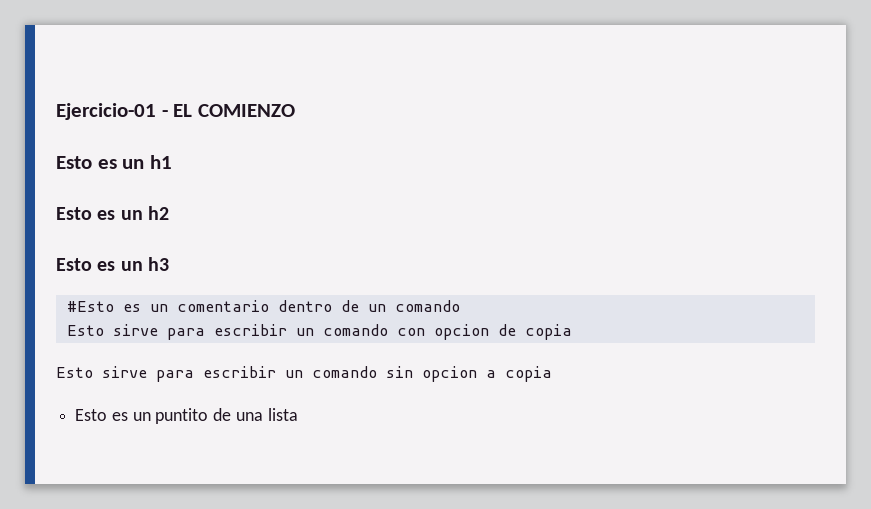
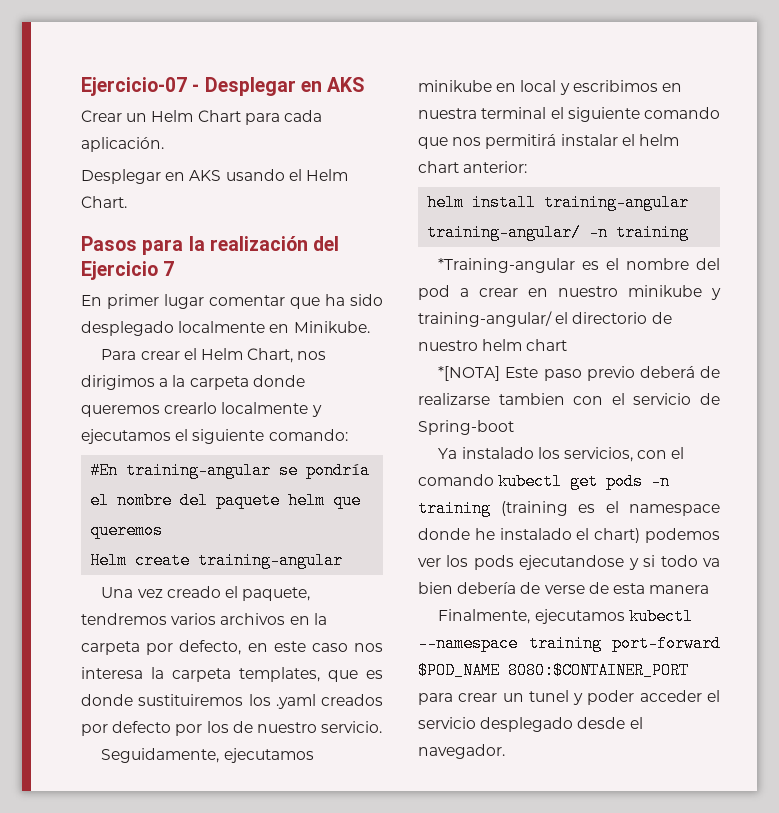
[56,103,295,120] [56,155,172,169] [56,206,169,220] [56,257,169,271] [66,300,460,312] [66,324,572,340] [56,366,552,382] [75,408,298,424] Ejercicio-01 - EL COMIENZO // Esto es un h1 // Esto es un h2 // Esto es un h3 // #Esto es un comentario dentro de un comando // Esto sirve para escribir un comando con opcion de copia // Esto sirve para escribir un comando sin opcion a copia // Esto es un puntito de una lista -> [81,77,365,96] [81,110,322,125] [81,137,164,152] [81,169,348,184] [81,196,127,208] [81,236,340,255] [81,261,175,280] [81,294,383,309] [81,321,370,336] [101,348,327,363] [81,375,305,390] [81,402,322,417] [81,429,348,444] [90,462,371,479] [90,492,362,509] [90,522,164,539] [90,552,344,569] [101,586,311,601] [81,613,327,625] [81,640,383,655] [81,667,383,682] [81,694,383,709] [81,721,383,736] [101,748,314,763] [418,80,682,95] [418,107,720,122] [418,134,679,149] [418,161,528,173] [427,194,690,211] [427,224,690,241] [438,258,720,273] [418,285,721,300] [418,311,672,327] [418,339,568,351] [438,366,720,381] [418,393,720,405] [418,420,514,435] [438,447,685,462] [418,473,671,490] [418,500,720,517] [418,528,720,543] [418,555,720,570] [418,582,710,594] [438,608,693,625] [418,635,721,652] [418,662,689,679] [418,690,720,705] [418,717,643,732] [418,744,505,759] Ejercicio-07 - Desplegar en AKS // Crear un Helm Chart para cada aplicación. // Desplegar en AKS usando el Helm Chart. // Pasos para la realización del Ejercicio 7 // En primer lugar comentar que ha sido desplegado localmente en Minikube. // Para crear el Helm Chart, nos dirigimos a la carpeta donde queremos crearlo localmente y ejecutamos el siguiente comando: // #En training-angular se pondría el nombre del paquete helm que queremos // Helm create training-angular // Una vez creado el paquete, tendremos varios archivos en la carpeta por defecto, en este caso nos interesa la carpeta templates, que es donde sustituiremos los .yaml creados por defecto por los de nuestro servicio. // Seguidamente, ejecutamos minikube en local y escribimos en nuestra terminal el siguiente comando que nos permitirá instalar el helm chart anterior: // helm install training-angular training-angular/ -n training // *Training-angular es el nombre del pod a crear en nuestro minikube y training-angular/ el directorio de nuestro helm chart // *[NOTA] Este paso previo deberá de realizarse tambien con el servicio de Spring-boot // Ya instalado los servicios, con el comando kubectl get pods -n training (training es el namespace donde he instalado el chart) podemos ver los pods ejecutandose y si todo va bien debería de verse de esta manera // Finalmente, ejecutamos kubectl --namespace training port-forward $POD_NAME 8080:$CONTAINER_PORT para crear un tunel y poder acceder el servicio desplegado desde el navegador.

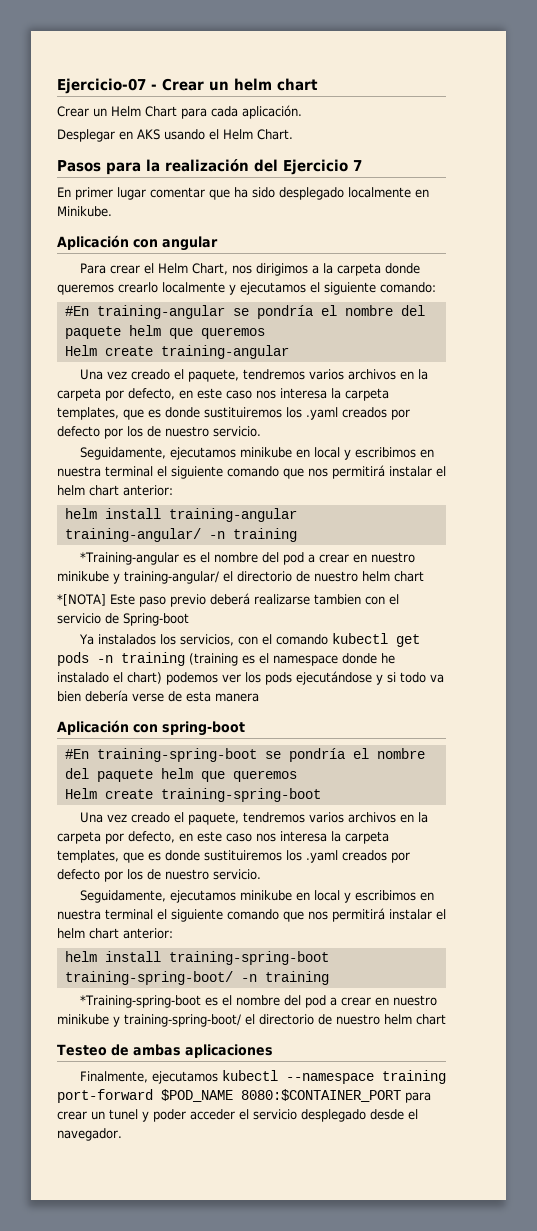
[204,77,365,96] Desplegar en AKS -> [162,78,318,91] Crear un helm chart
(370, 327) none -> [57,235,218,251] // Aplicación con angular
[700,366,720,378] de -> (250, 599) none
[461,447,534,459] instalado -> [97,634,156,645] instalados
[519,555,625,570] ejecutandose -> [296,671,372,685] ejecutándose
[520,582,541,594] de -> (128, 696) none
(710, 589) none -> [57,720,245,736] [64,748,425,762] [64,768,297,782] [64,788,321,802] [79,812,428,825] [57,831,389,844] [57,850,410,863] [57,869,261,882] [79,890,434,903] [57,908,446,922] [57,928,173,939] [64,951,329,965] [64,971,329,985] [79,995,437,1008] [57,1014,446,1027] [57,1044,273,1058] // Aplicación con spring-boot // #En training-spring-boot se pondría el nombre del paquete helm que queremos // Helm create training-spring-boot // Una vez creado el paquete, tendremos varios archivos en la carpeta por defecto, en este caso nos interesa la carpeta templates, que es donde sustituiremos los .yaml creados por defecto por los de nuestro servicio. // Seguidamente, ejecutamos minikube en local y escribimos en nuestra terminal el siguiente comando que nos permitirá instalar el helm chart anterior: // helm install training-spring-boot training-spring-boot/ -n training // *Training-spring-boot es el nombre del pod a crear en nuestro minikube y training-spring-boot/ el directorio de nuestro helm chart // Testeo de ambas aplicaciones

